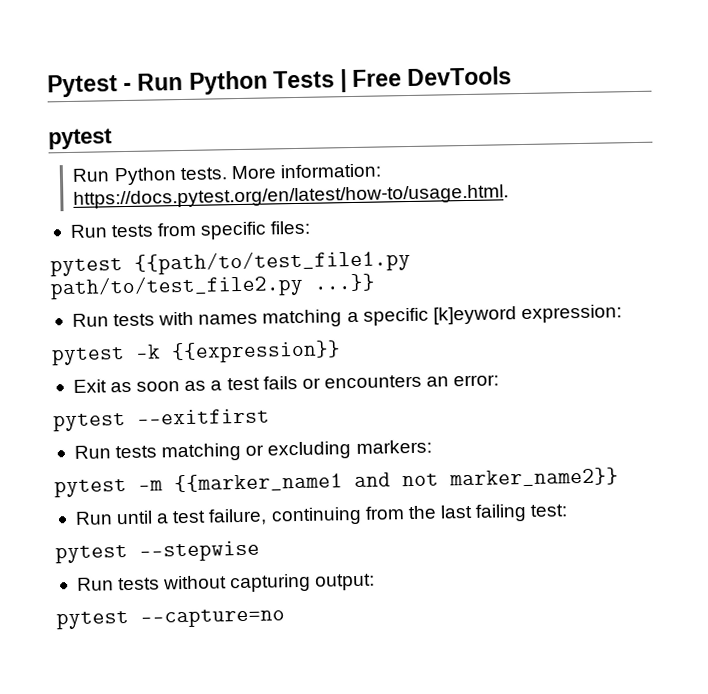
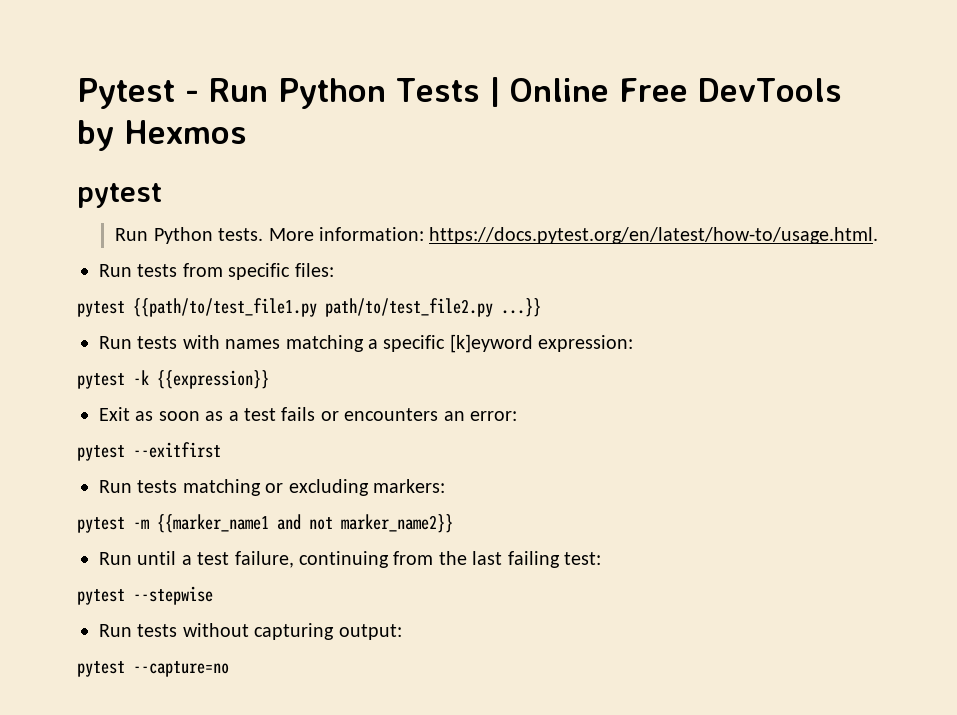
(348, 81) none -> [509,78,609,102] Online
(513, 76) none -> [77,120,247,151] by Hexmos

